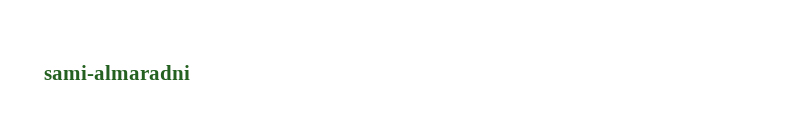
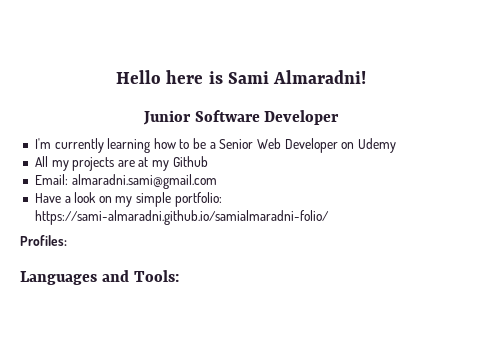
[44,65,190,80] sami-almaradni -> [115,70,367,84] [142,110,340,125] [34,138,396,153] [34,156,208,171] [34,174,217,189] [34,192,222,207] [34,210,329,225] [20,235,67,246] [20,270,179,285] Hello here is Sami Almaradni! // Junior Software Developer // I'm currently learning how to be a Senior Web Developer on Udemy // All my projects are at my Github // Email: almaradni.sami@gmail.com // Have a look on my simple portfolio: https://sami-almaradni.github.io/samialmaradni-folio/ // Profiles: // Languages and Tools:

